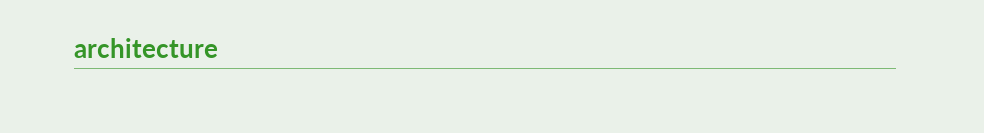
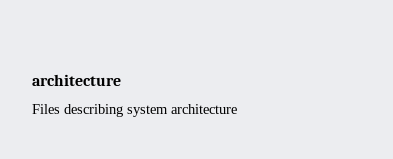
[74,38,218,58] architecture -> [32,74,121,86] [32,104,237,117] architecture // Files describing system architecture

